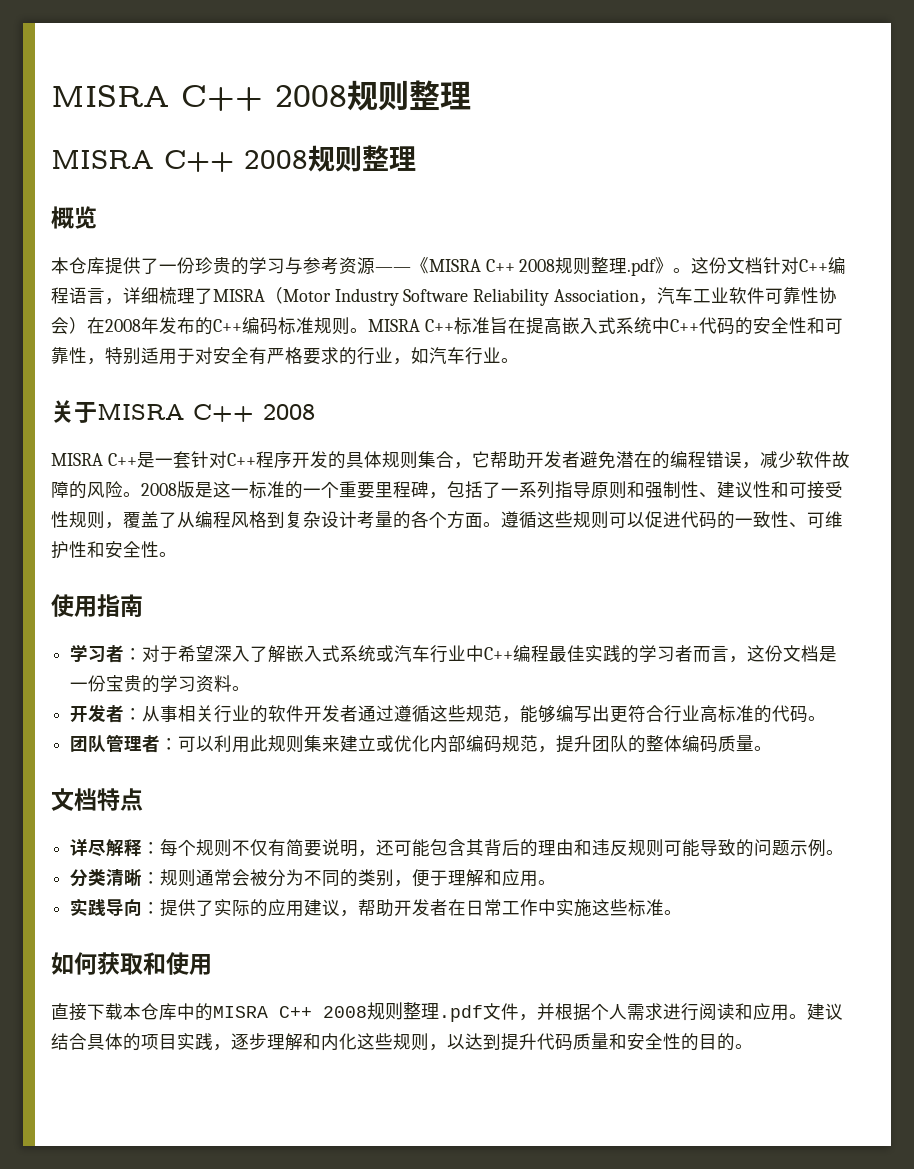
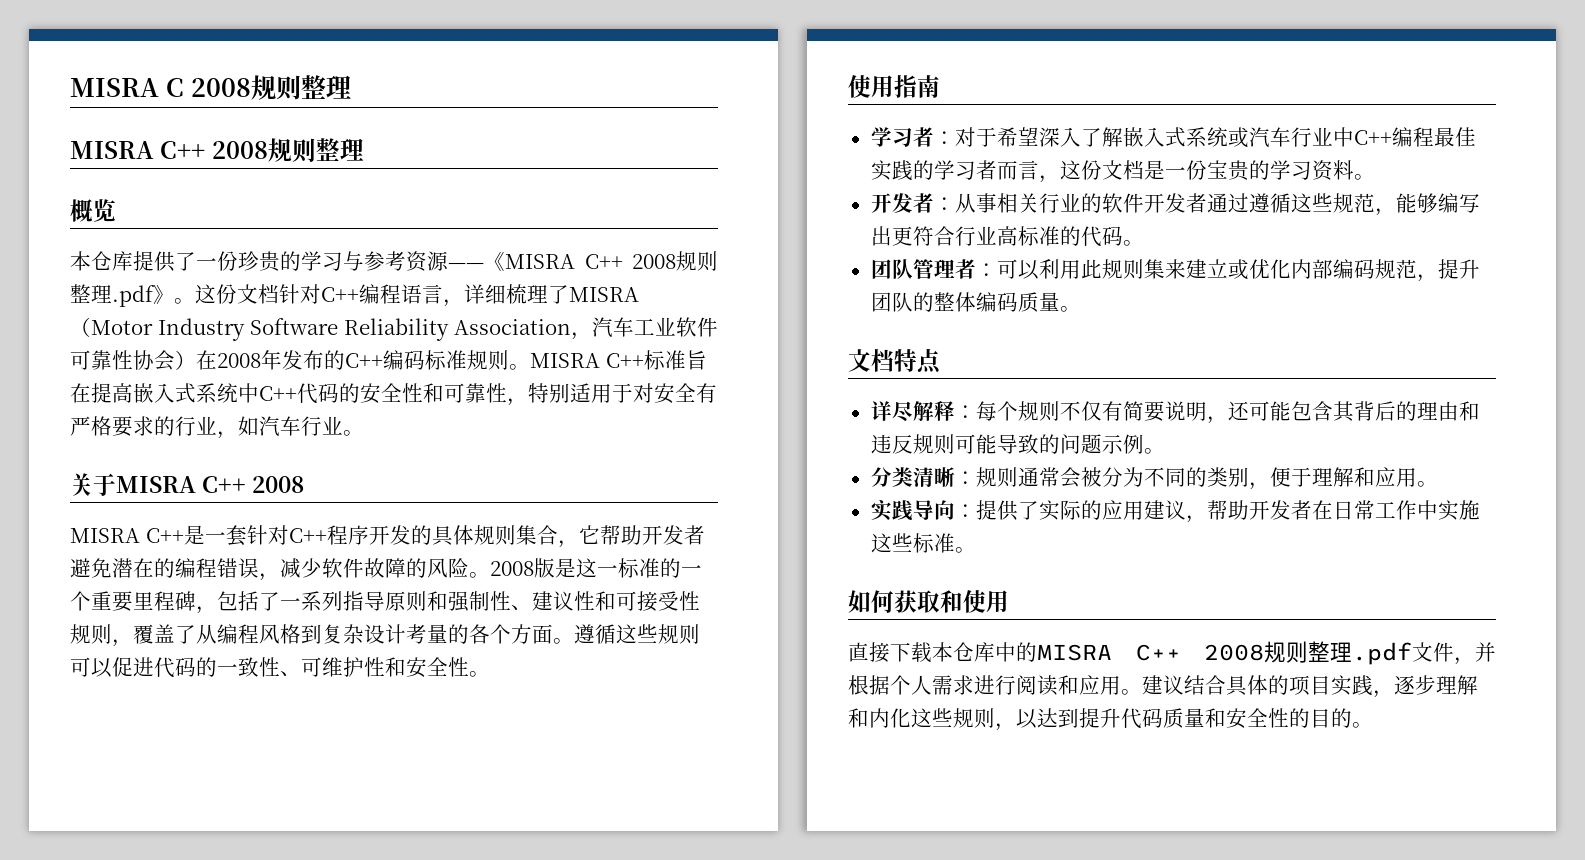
[51,85,263,111] MISRA C++ -> [70,78,184,97] MISRA C

